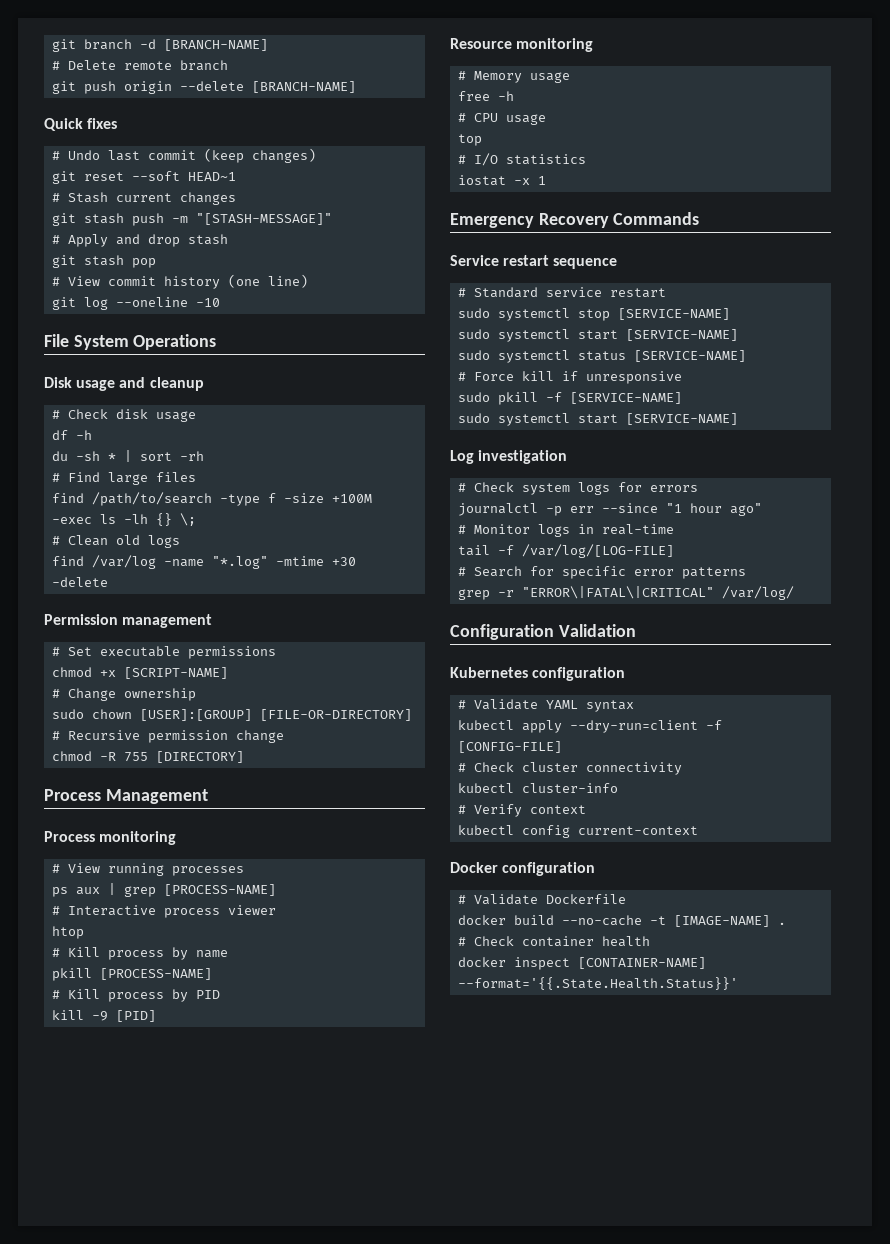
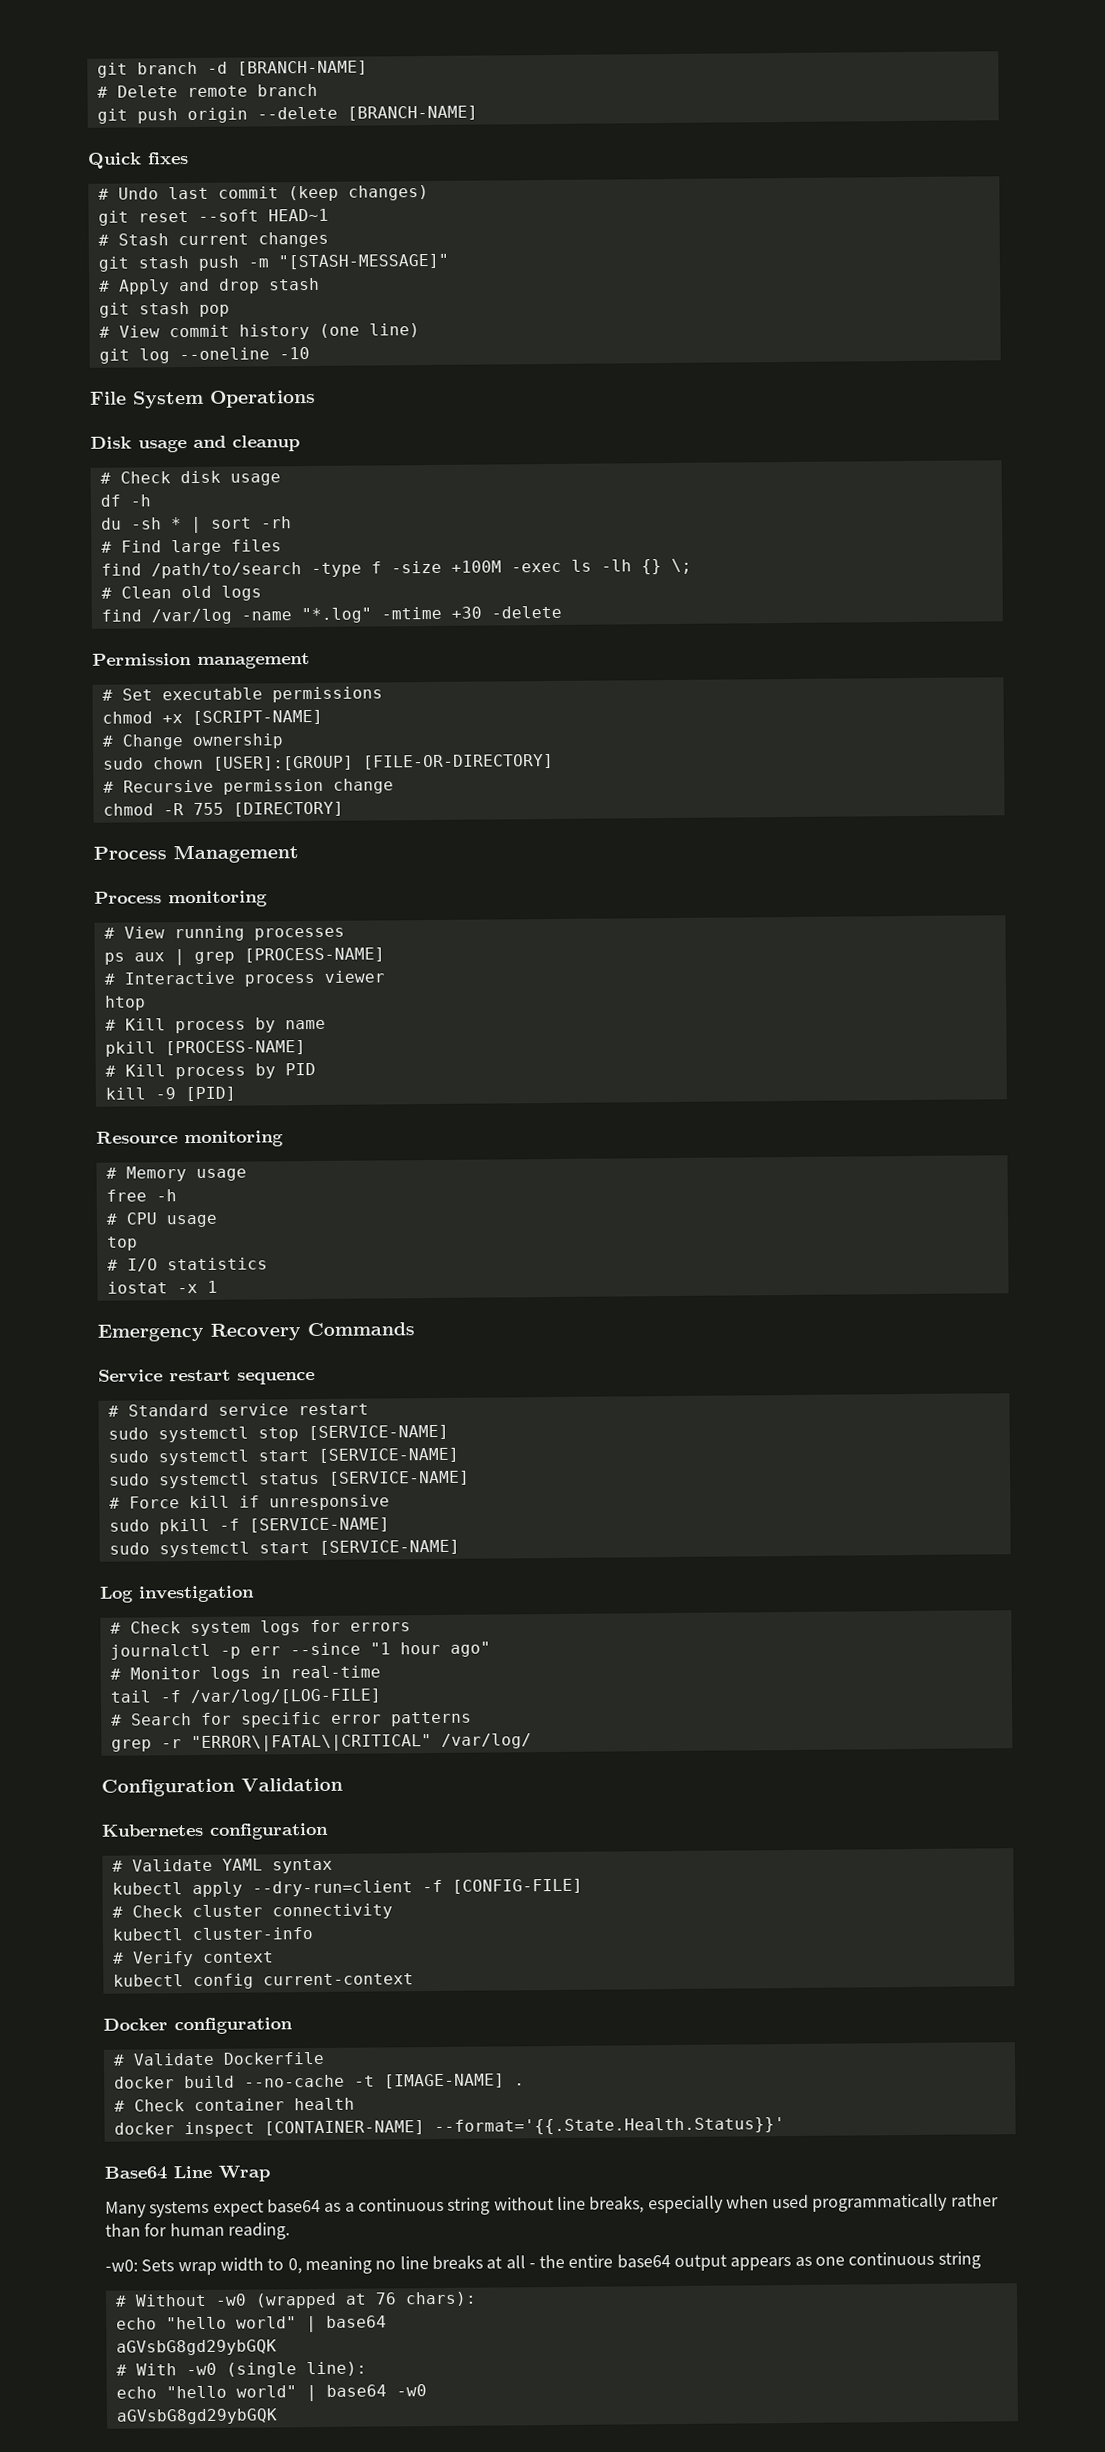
(738, 983) none -> [104,2165,270,2182] [105,2193,999,2218] [105,2222,290,2240] [105,2251,981,2276] [114,2291,477,2309] [115,2315,387,2333] [115,2339,277,2356] [115,2361,367,2378] [115,2384,427,2402] [115,2408,278,2425] // Base64 Line Wrap // Many systems expect base64 as a continuous string without line breaks, especially when used programmatically rather than for human reading. // -w0: Sets wrap width to 0, meaning no line breaks at all - the entire base64 output appears as one continuous string // # Without -w0 (wrapped at 76 chars): // echo "hello world" | base64 // aGVsbG8gd29ybGQK // # With -w0 (single line): // echo "hello world" | base64 -w0 // aGVsbG8gd29ybGQK

